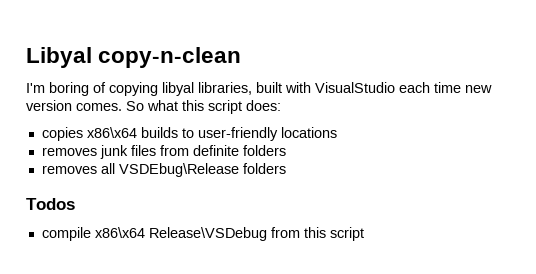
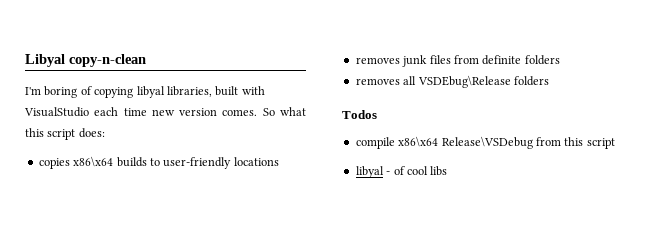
(364, 234) none -> [355,166,448,178] // libyal - of cool libs

